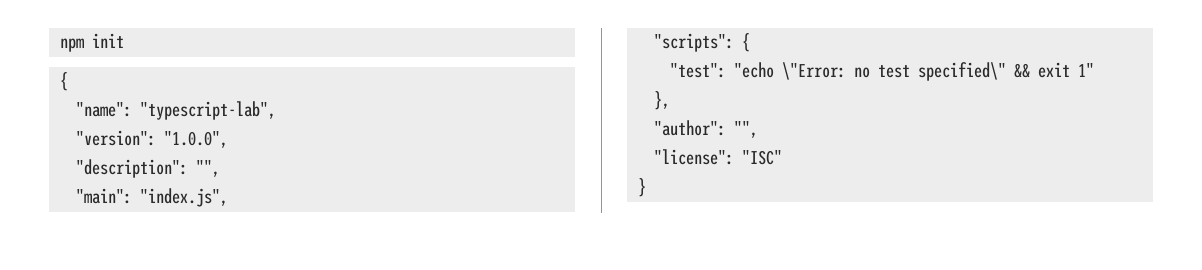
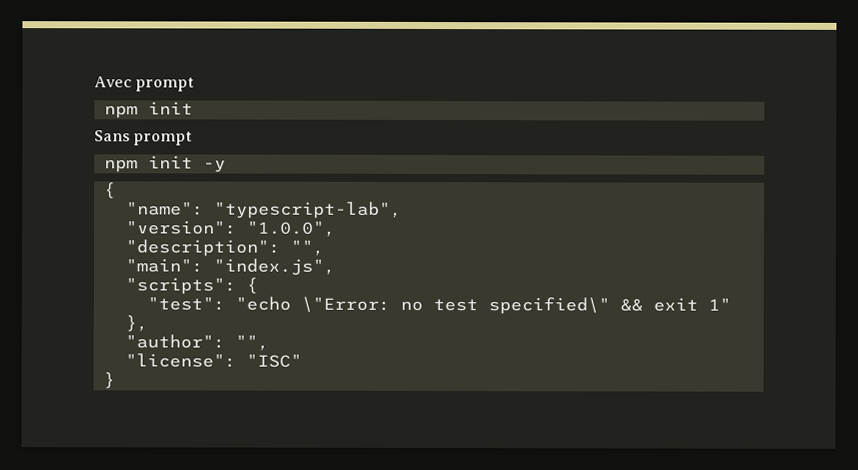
[60,33,125,52] npm init -> [94,76,196,92] [103,101,193,119] [94,130,194,146] [103,155,226,173] Avec prompt // npm init // Sans prompt // npm init -y

